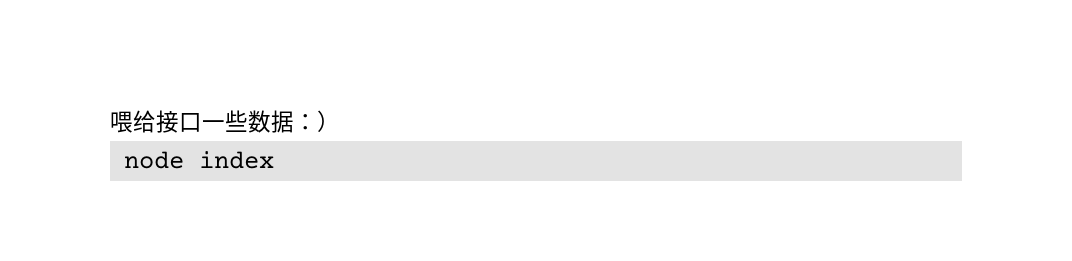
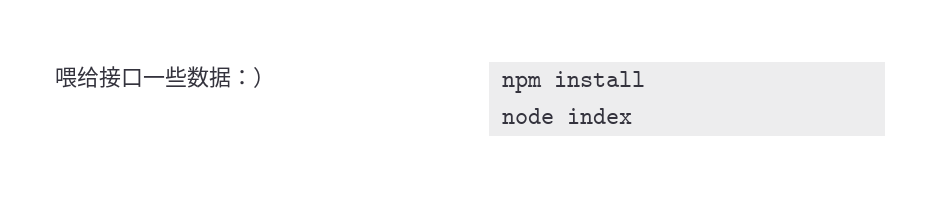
(340, 121) none -> [502,71,646,93] // npm install

